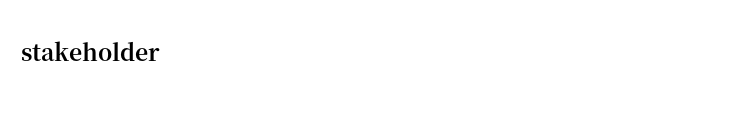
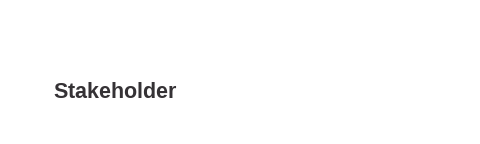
[21,41,160,61] stakeholder -> [54,82,177,98] Stakeholder

